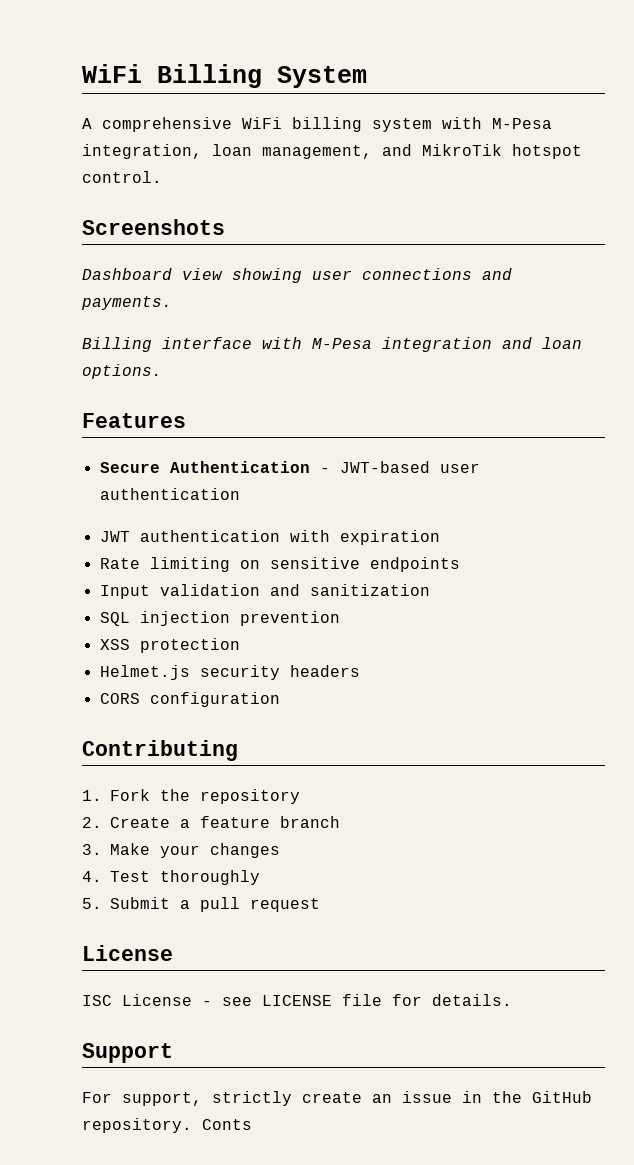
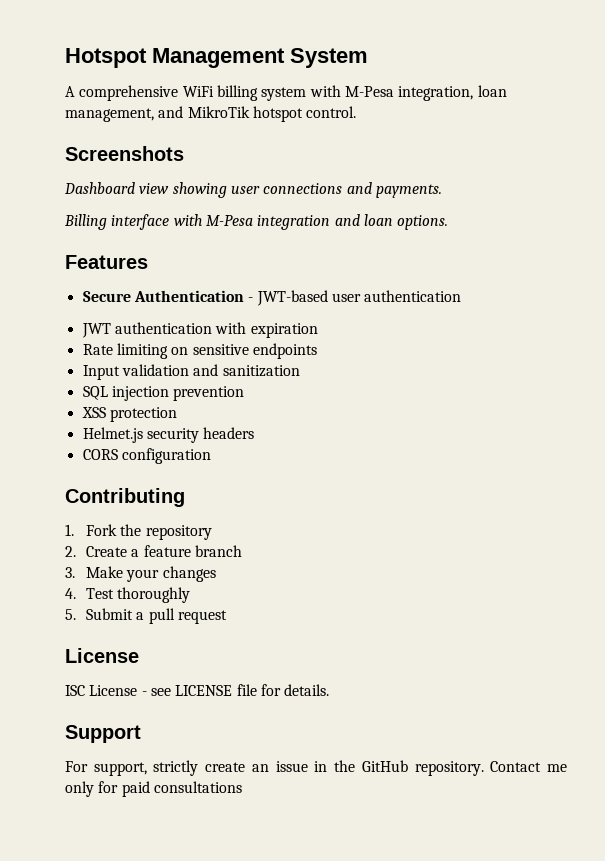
[82,64,262,88] WiFi Billing -> [65,48,285,68] Hotspot Management
[202,1119,252,1130] Conts -> [490,761,568,772] [65,781,242,797] Contact me only for paid consultations

